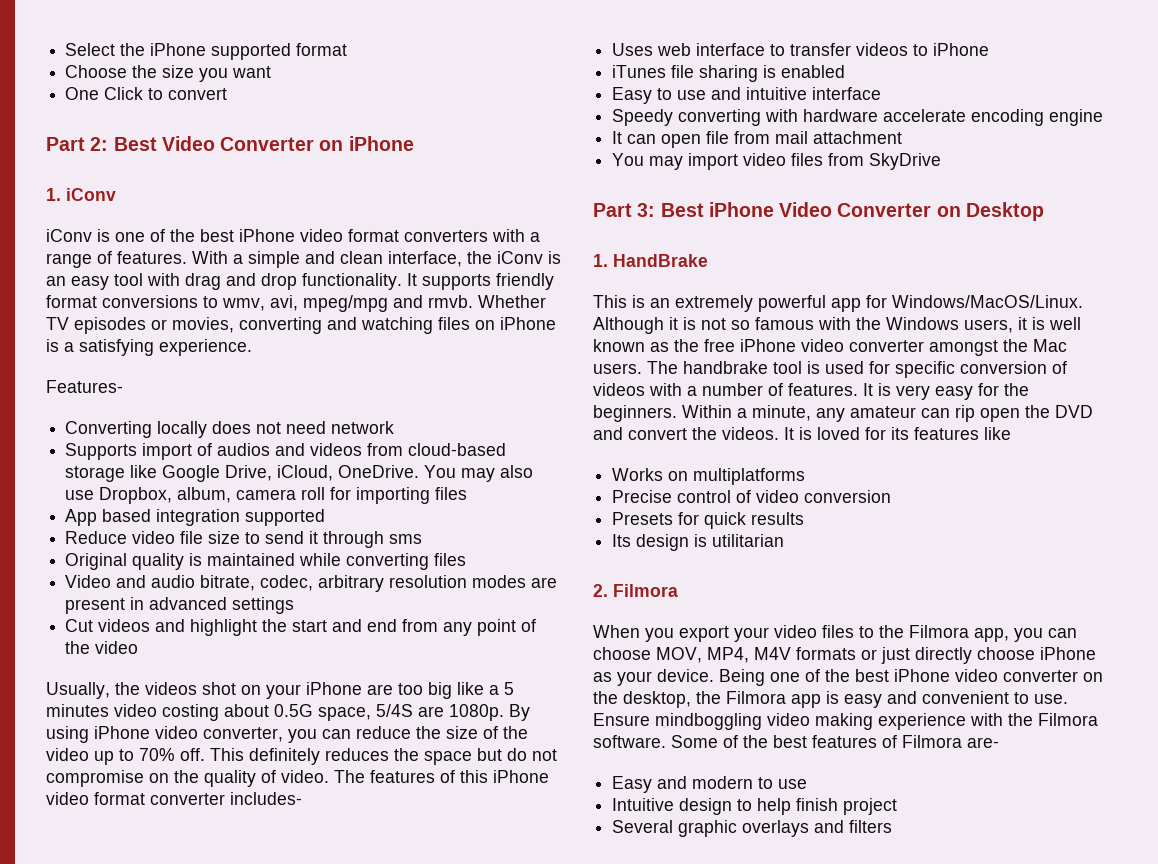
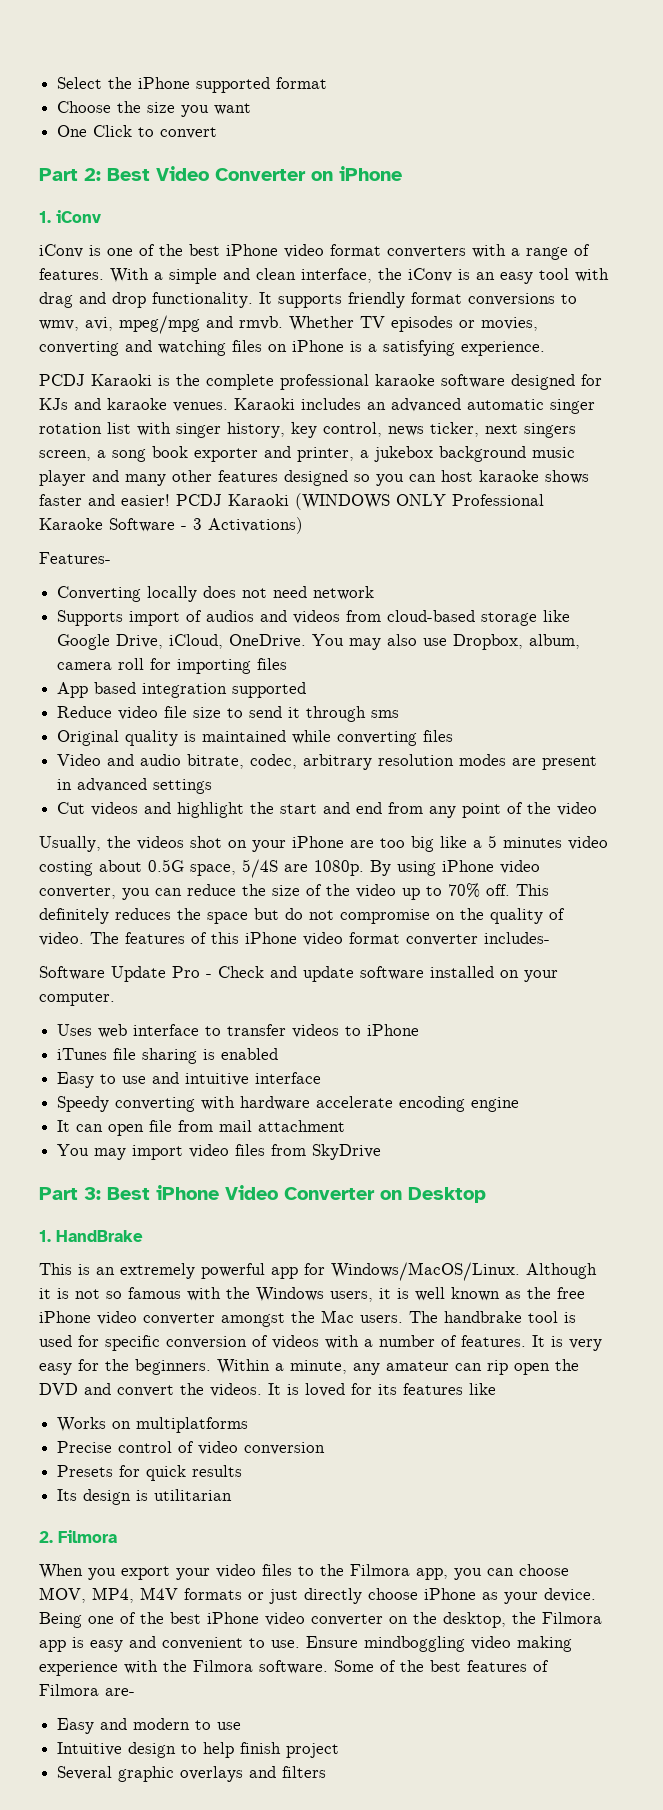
(252, 347) none -> [39,374,602,390] [39,398,595,414] [39,422,576,438] [39,446,575,462] [39,470,589,486] [39,493,544,510] [39,517,303,534] // PCDJ Karaoki is the complete professional karaoke software designed for KJs and karaoke venues. Karaoki includes an advanced automatic singer rotation list with singer history, key control, news ticker, next singers screen, a song book exporter and printer, a jukebox background music player and many other features designed so you can host karaoke shows faster and easier! PCDJ Karaoki (WINDOWS ONLY Professional Karaoke Software - 3 Activations)
(302, 798) none -> [39,966,558,982] [39,992,115,1006] // Software Update Pro - Check and update software installed on your computer.

